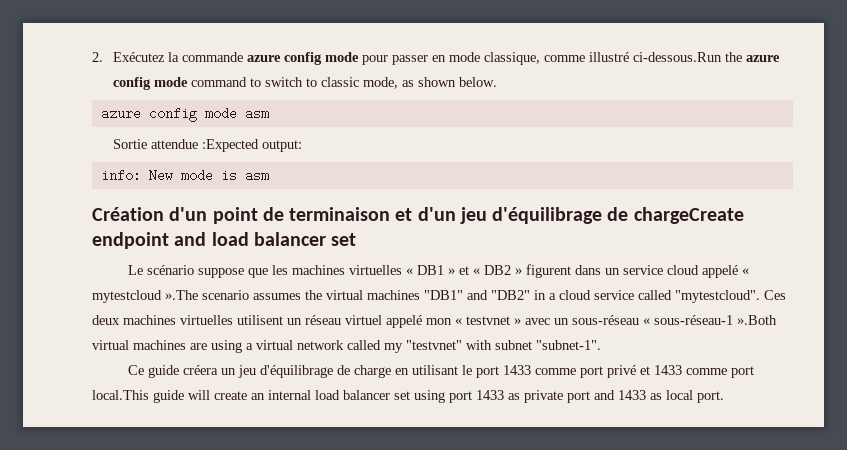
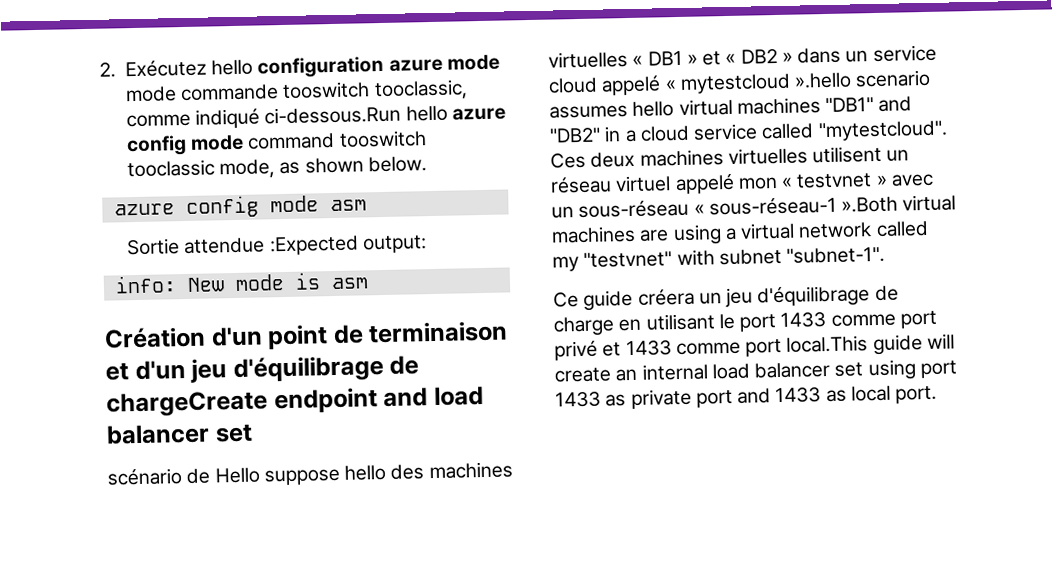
[167,52,780,65] [112,77,359,90] la commande azure config mode pour passer en mode classique, comme illustré ci-dessous.Run the azure config mode command to switch to classic -> [211,54,500,79] [124,79,468,103] [125,105,506,129] [125,130,427,157] [126,159,215,178] hello configuration azure mode mode commande tooswitch tooclassic, comme indiqué ci-dessous.Run hello azure config mode command tooswitch tooclassic
[128,265,289,278] Le scénario suppose que les -> [107,464,425,486] scénario de Hello suppose hello des
[526,264,572,278] figurent -> (793, 57) none
[165,290,198,300] ».The -> [794,72,853,89] ».hello
[305,290,322,300] the -> [632,101,675,117] hello

